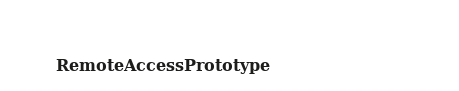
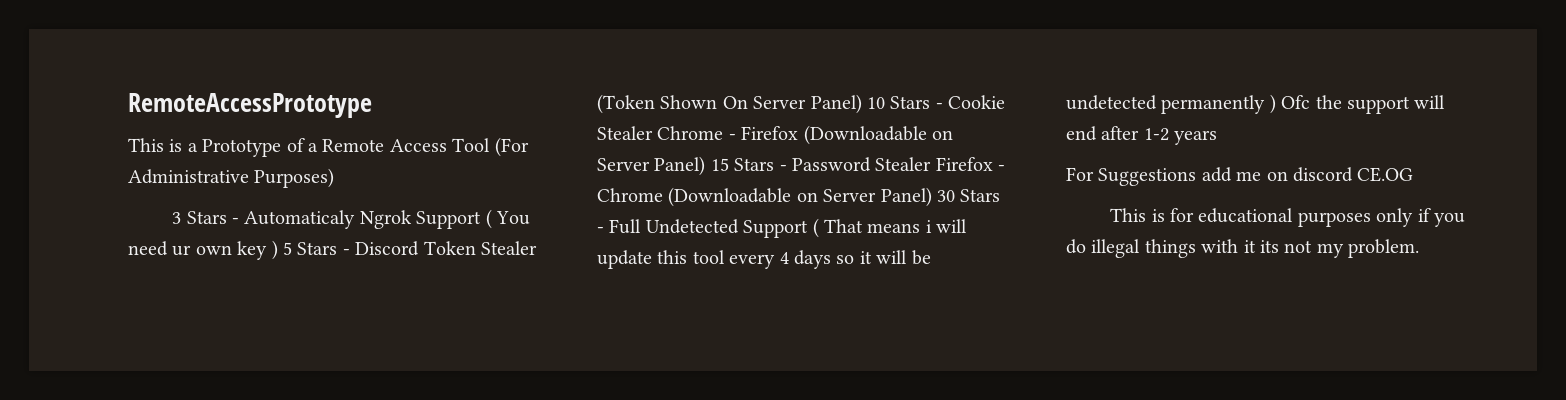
(270, 66) none -> [128,137,529,157] [128,168,335,188] [172,209,530,229] [128,240,537,260] [597,94,1006,114] [597,125,953,145] [597,156,1006,176] [597,187,1001,207] [597,218,968,238] [597,250,931,269] [1066,94,1446,114] [1066,126,1218,145] [1066,167,1414,186] [1110,208,1465,227] [1066,239,1420,258] // This is a Prototype of a Remote Access Tool (For Administrative Purposes) // 3 Stars - Automaticaly Ngrok Support ( You need ur own key ) 5 Stars - Discord Token Stealer (Token Shown On Server Panel) 10 Stars - Cookie Stealer Chrome - Firefox (Downloadable on Server Panel) 15 Stars - Password Stealer Firefox - Chrome (Downloadable on Server Panel) 30 Stars - Full Undetected Support ( That means i will update this tool every 4 days so it will be undetected permanently ) Ofc the support will end after 1-2 years // For Suggestions add me on discord CE.OG // This is for educational purposes only if you do illegal things with it its not my problem.

